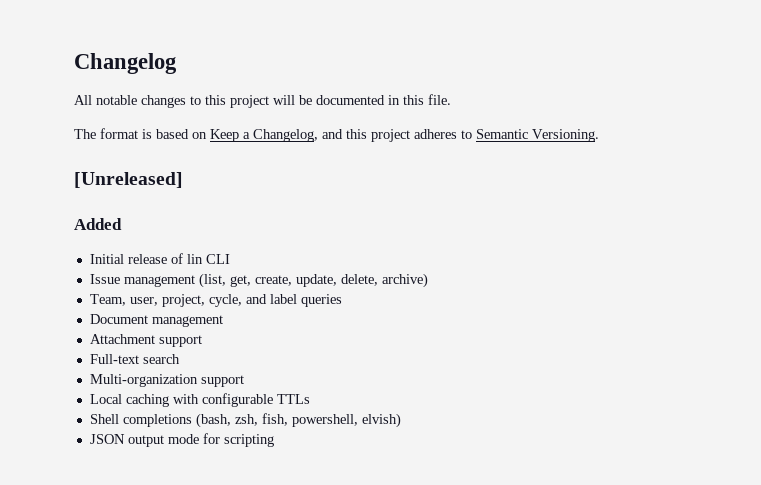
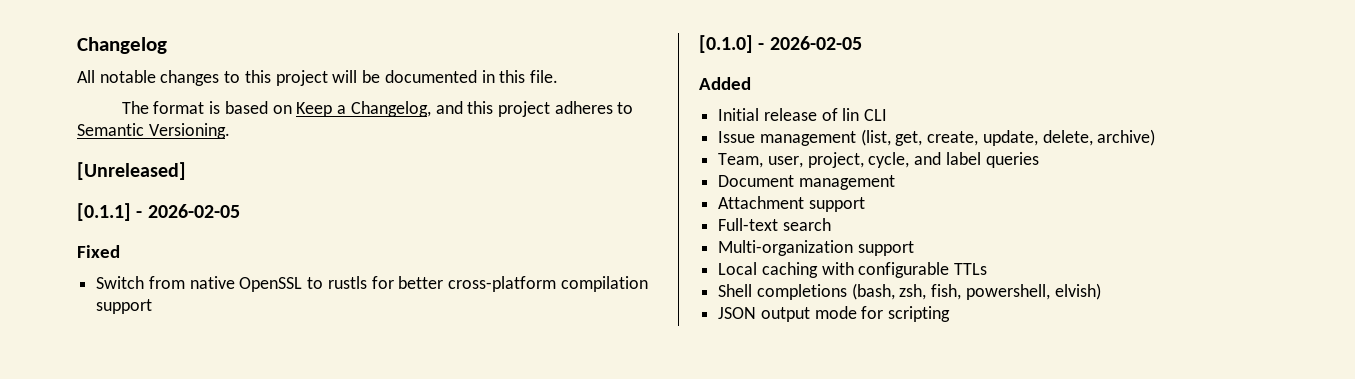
(183, 180) none -> [77,203,240,221] [77,245,120,258] [96,276,648,292] [96,299,153,314] [699,35,862,53] // [0.1.1] - 2026-02-05 // Fixed // Switch from native OpenSSL to rustls for better cross-platform compilation support // [0.1.0] - 2026-02-05

